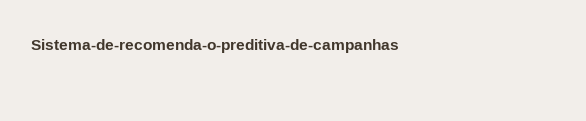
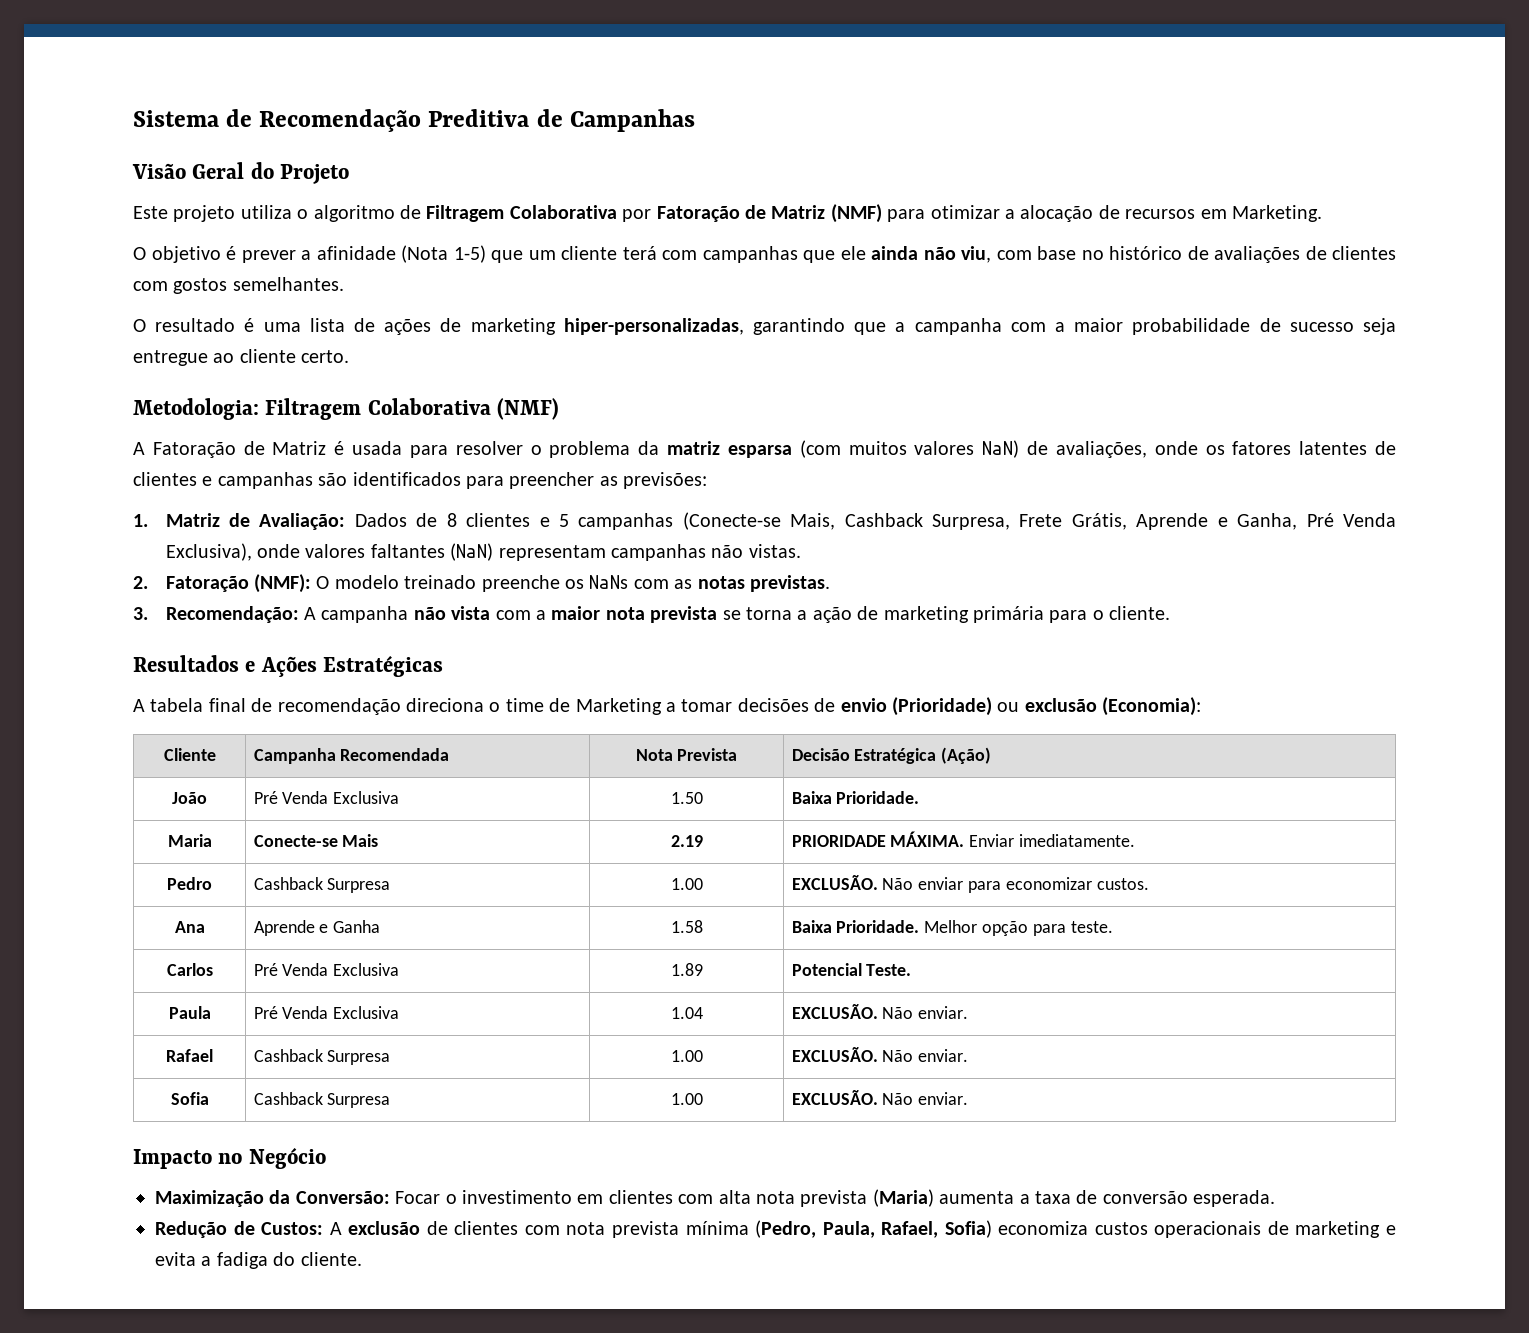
[31,39,399,53] Sistema-de-recomenda-o-preditiva-de-campanhas -> [133,109,695,132] [132,162,350,184] [133,204,1322,223] [133,245,1396,263] [133,277,344,294] [133,318,1397,335] [133,349,350,366] [133,398,560,420] [133,440,1397,458] [133,472,708,489] [133,512,1396,530] [165,543,801,561] [133,574,830,593] [133,606,1171,623] [133,655,444,677] [133,697,1202,716] [163,748,216,761] [253,748,450,764] [635,748,738,761] [791,747,992,764] [172,792,207,804] [253,791,400,804] [670,792,703,804] [791,791,920,804] [167,834,212,847] [253,834,379,847] [670,835,703,847] [791,831,1136,847] [167,877,212,890] [253,877,391,893] [670,878,703,890] [791,875,1149,893] [174,921,205,933] [253,920,381,936] [670,920,703,933] [791,920,1113,936] [166,963,213,976] [253,963,400,976] [670,963,703,976] [791,963,912,976] [168,1006,211,1019] [253,1006,400,1019] [670,1007,703,1019] [791,1004,969,1019] [166,1049,213,1062] [253,1049,391,1065] [670,1050,703,1062] [791,1047,969,1062] [170,1092,209,1105] [253,1092,391,1108] [670,1093,703,1105] [791,1090,969,1105] [133,1147,326,1169] [155,1189,1276,1207] [155,1220,1396,1238] [155,1252,362,1269] Sistema de Recomendação Preditiva de Campanhas // Visão Geral do Projeto // Este projeto utiliza o algoritmo de Filtragem Colaborativa por Fatoração de Matriz (NMF) para otimizar a alocação de recursos em Marketing. // O objetivo é prever a afinidade (Nota 1-5) que um cliente terá com campanhas que ele ainda não viu, com base no histórico de avaliações de clientes com gostos semelhantes. // O resultado é uma lista de ações de marketing hiper-personalizadas, garantindo que a campanha com a maior probabilidade de sucesso seja entregue ao cliente certo. // Metodologia: Filtragem Colaborativa (NMF) // A Fatoração de Matriz é usada para resolver o problema da matriz esparsa (com muitos valores NaN) de avaliações, onde os fatores latentes de clientes e campanhas são identificados para preencher as previsões: // 1. Matriz de Avaliação: Dados de 8 clientes e 5 campanhas (Conecte-se Mais, Cashback Surpresa, Frete Grátis, Aprende e Ganha, Pré Venda Exclusiva), onde valores faltantes (NaN) representam campanhas não vistas. // 2. Fatoração (NMF): O modelo treinado preenche os NaNs com as notas previstas. // 3. Recomendação: A campanha não vista com a maior nota prevista se torna a ação de marketing primária para o cliente. // Resultados e Ações Estratégicas // A tabela final de recomendação direciona o time de Marketing a tomar decisões de envio (Prioridade) ou exclusão (Economia): // Cliente | Campanha Recomendada | Nota Prevista | Decisão Estratégica (Ação) // João | Pré Venda Exclusiva | 1.50 | Baixa Prioridade. // Maria | Conecte-se Mais | 2.19 | PRIORIDADE MÁXIMA. Enviar imediatamente. // Pedro | Cashback Surpresa | 1.00 | EXCLUSÃO. Não enviar para economizar custos. // Ana | Aprende e Ganha | 1.58 | Baixa Prioridade. Melhor opção para teste. // Carlos | Pré Venda Exclusiva | 1.89 | Potencial Teste. // Paula | Pré Venda Exclusiva | 1.04 | EXCLUSÃO. Não enviar. // Rafael | Cashback Surpresa | 1.00 | EXCLUSÃO. Não enviar. // Sofia | Cashback Surpresa | 1.00 | EXCLUSÃO. Não enviar. // Impacto no Negócio // Maximização da Conversão: Focar o investimento em clientes com alta nota prevista (Maria) aumenta a taxa de conversão esperada. // Redução de Custos: A exclusão de clientes com nota prevista mínima (Pedro, Paula, Rafael, Sofia) economiza custos operacionais de marketing e evita a fadiga do cliente.

